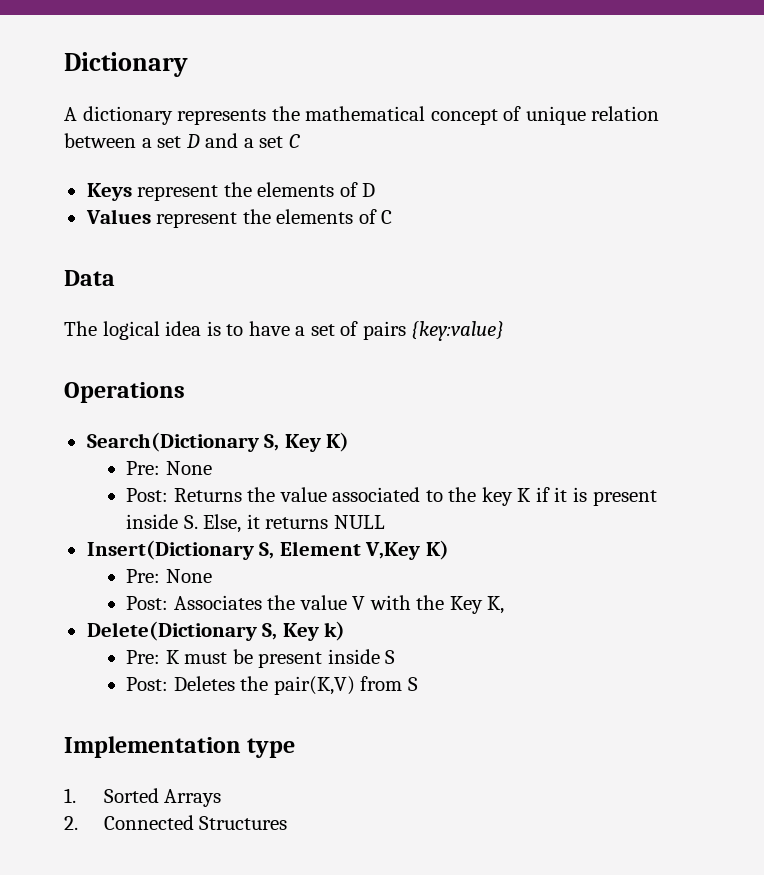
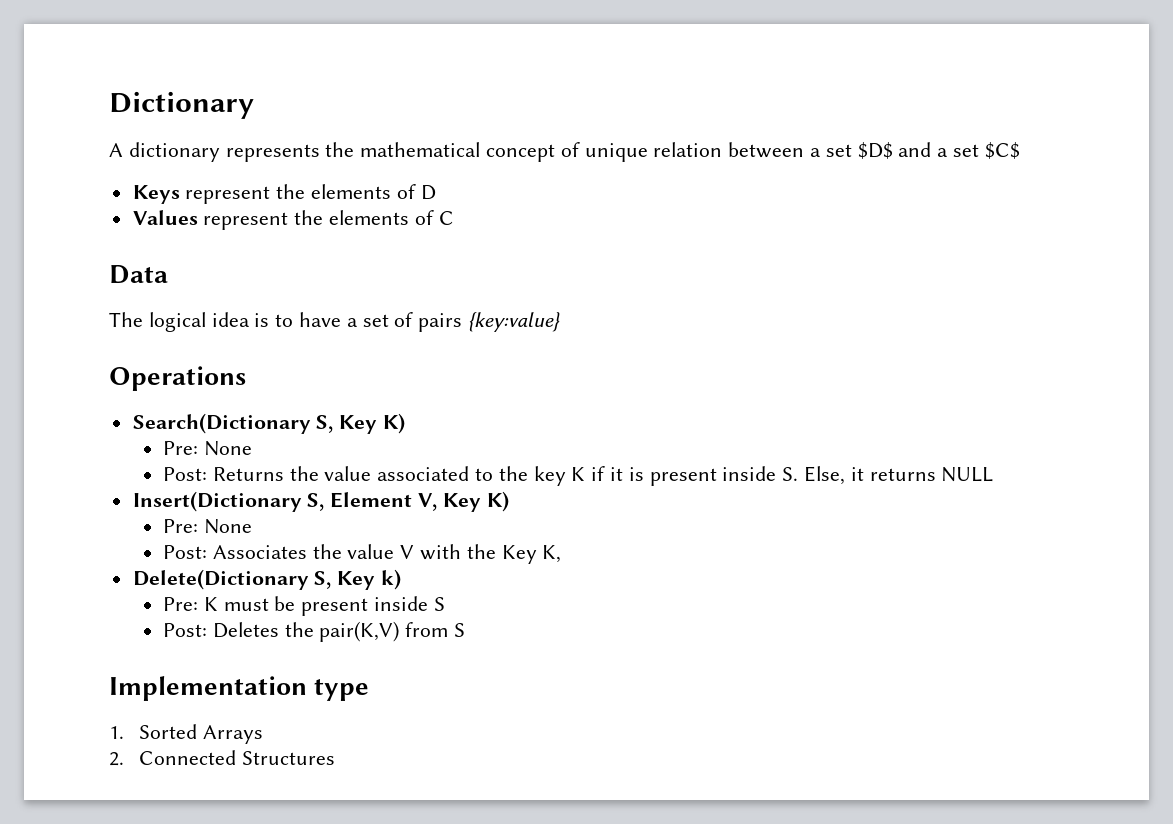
[185,134,200,148] D -> [857,142,893,159] $D$
[288,134,300,148] C -> [984,142,1020,159] $C$
[365,542,421,560] V,Key -> [418,493,481,512] V, Key

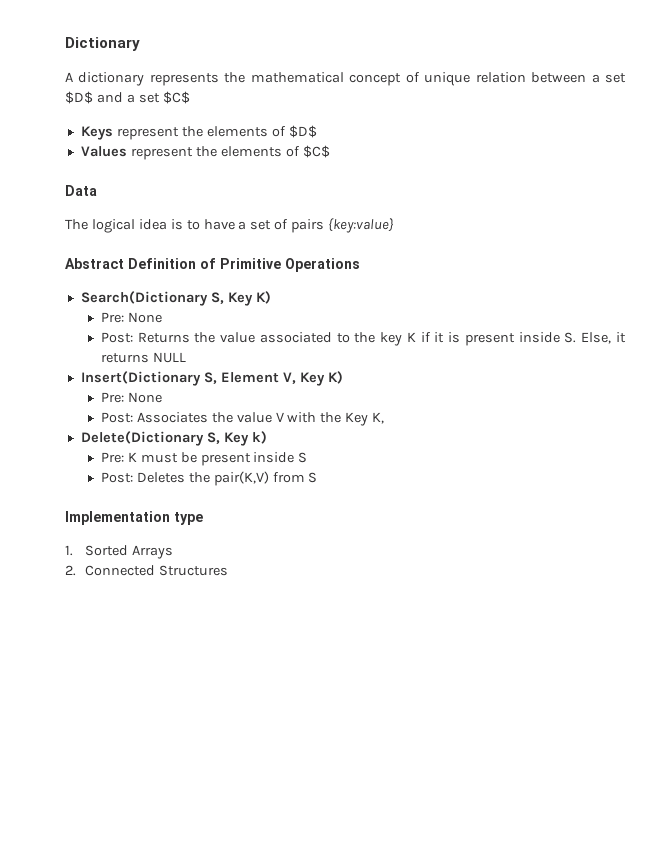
[420,185,436,200] D -> [288,125,317,138] $D$
[438,211,454,225] C -> [302,145,330,158] $C$
(561, 322) none -> [65,258,281,269] Abstract Definition of Primitive

